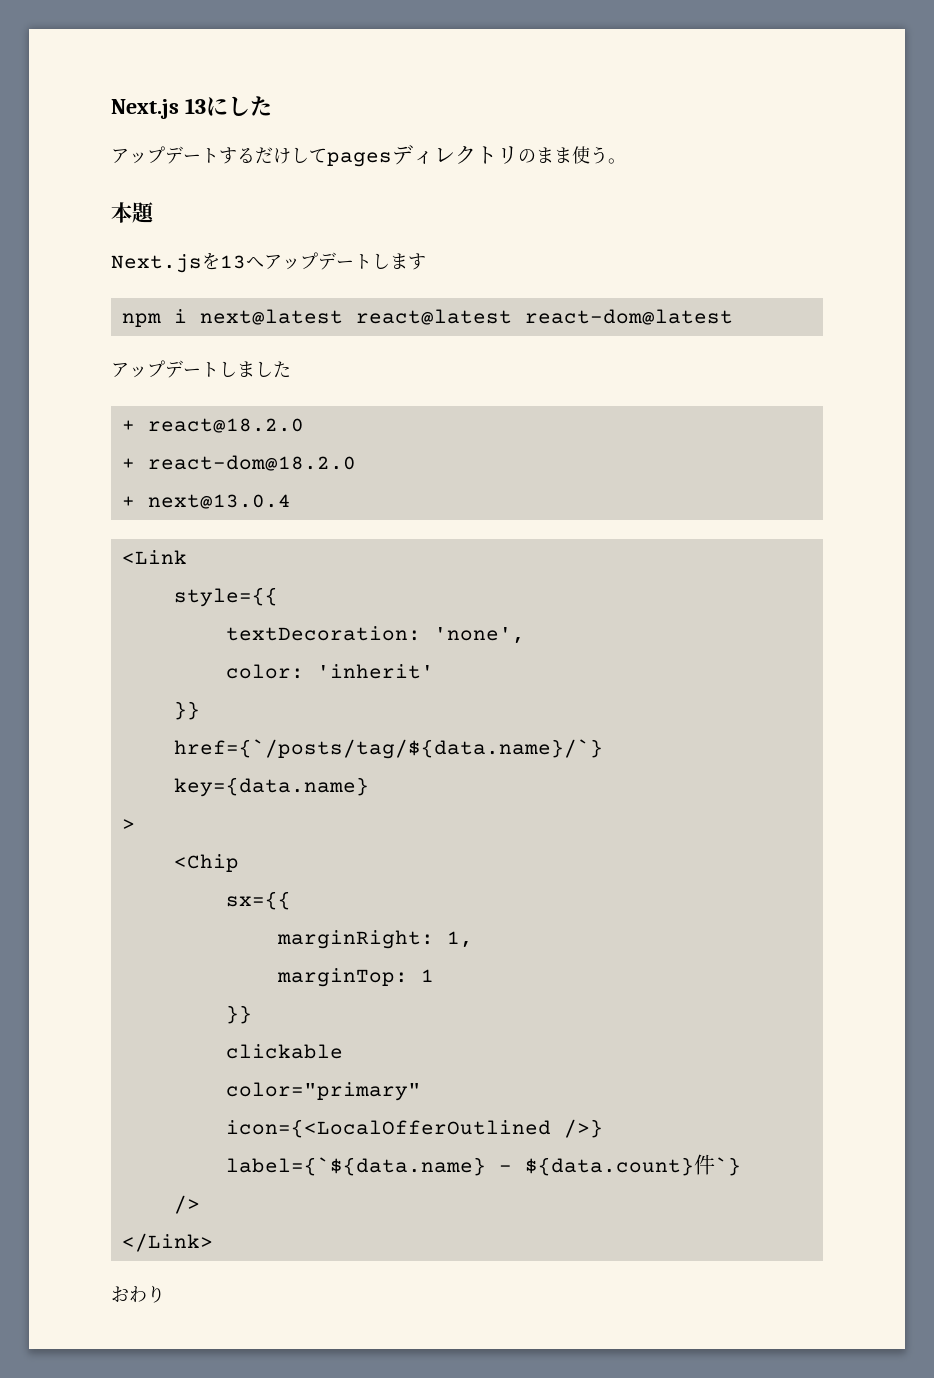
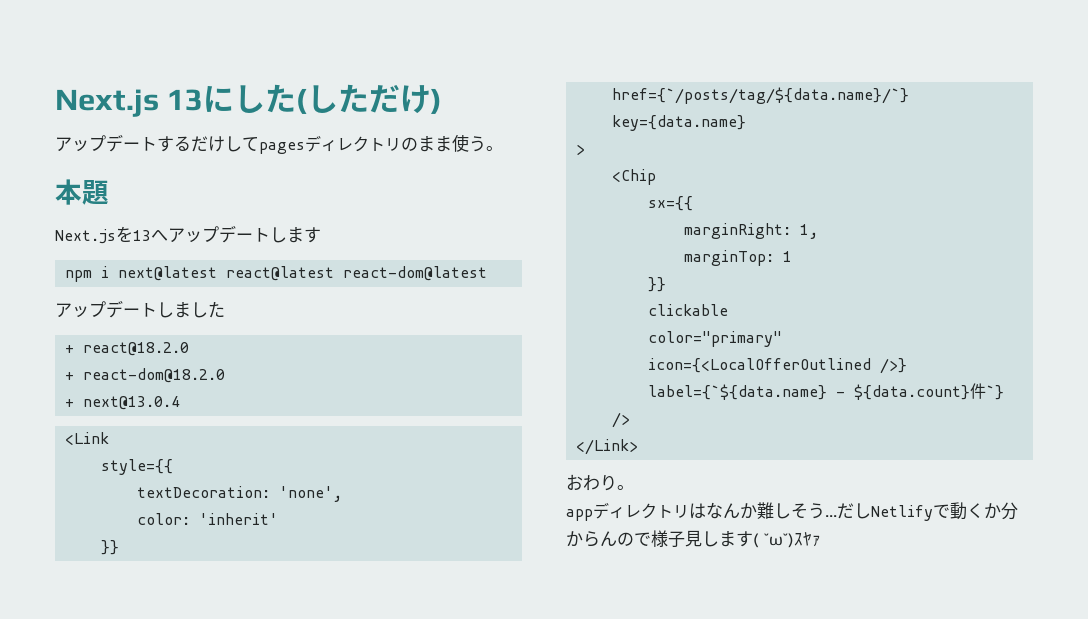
(272, 106) none -> [296,84,443,114] (しただけ)
(165, 1294) none -> [617,485,634,490] [566,502,1018,521] [566,530,821,548] 。 // appディレクトリはなんか難しそう...だしNetlifyで動くか分からんので様子見します( ˘ω˘)ｽﾔｧ

